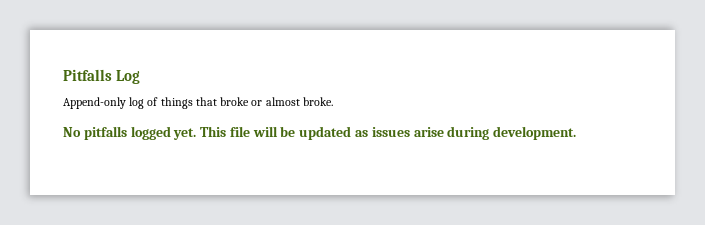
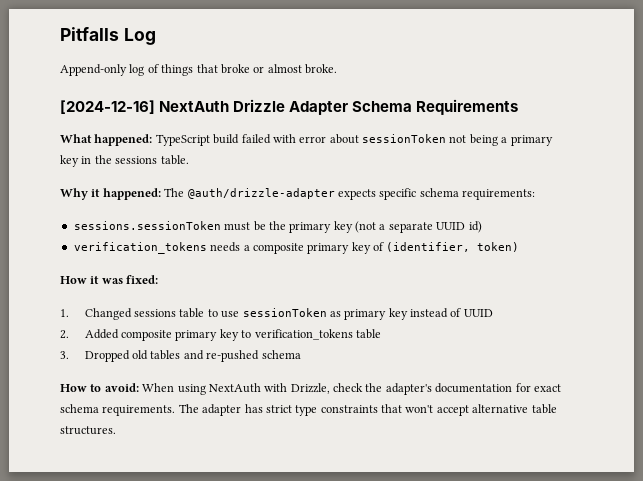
[63,126,577,140] No pitfalls logged yet. This file will be updated as issues arise during development. -> [60,99,519,115] [60,134,553,146] [60,155,189,167] [60,188,535,200] [73,221,482,233] [73,242,520,254] [60,275,159,284] [60,308,493,320] [60,329,381,341] [60,350,301,362] [60,383,561,395] [60,404,557,416] [60,426,116,435] [2024-12-16] NextAuth Drizzle Adapter Schema Requirements // What happened: TypeScript build failed with error about sessionToken not being a primary key in the sessions table. // Why it happened: The @auth/drizzle-adapter expects specific schema requirements: // sessions.sessionToken must be the primary key (not a separate UUID id) // verification_tokens needs a composite primary key of (identifier, token) // How it was fixed: // 1. Changed sessions table to use sessionToken as primary key instead of UUID // 2. Added composite primary key to verification_tokens table // 3. Dropped old tables and re-pushed schema // How to avoid: When using NextAuth with Drizzle, check the adapter's documentation for exact schema requirements. The adapter has strict type constraints that won't accept alternative table structures.

